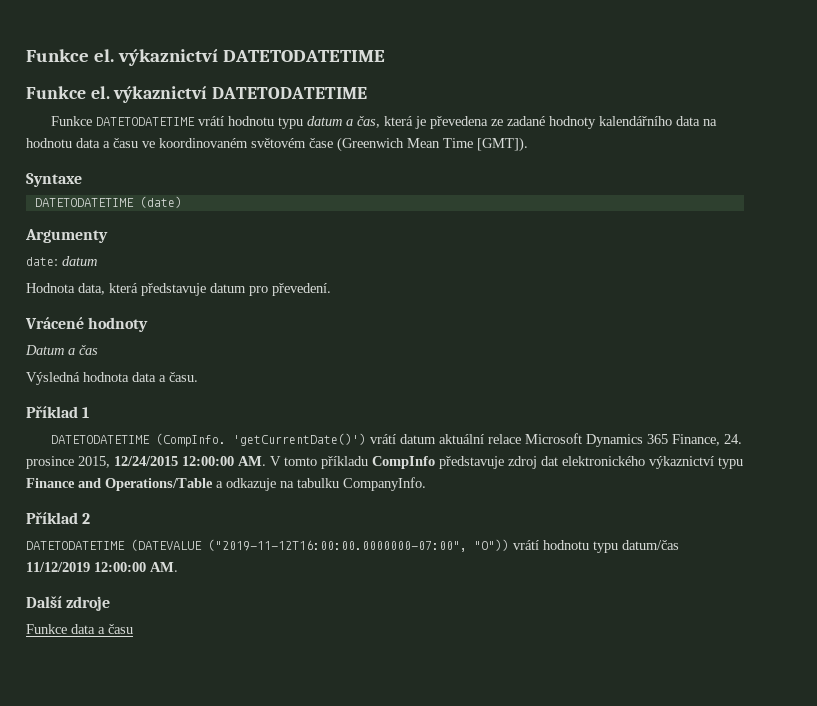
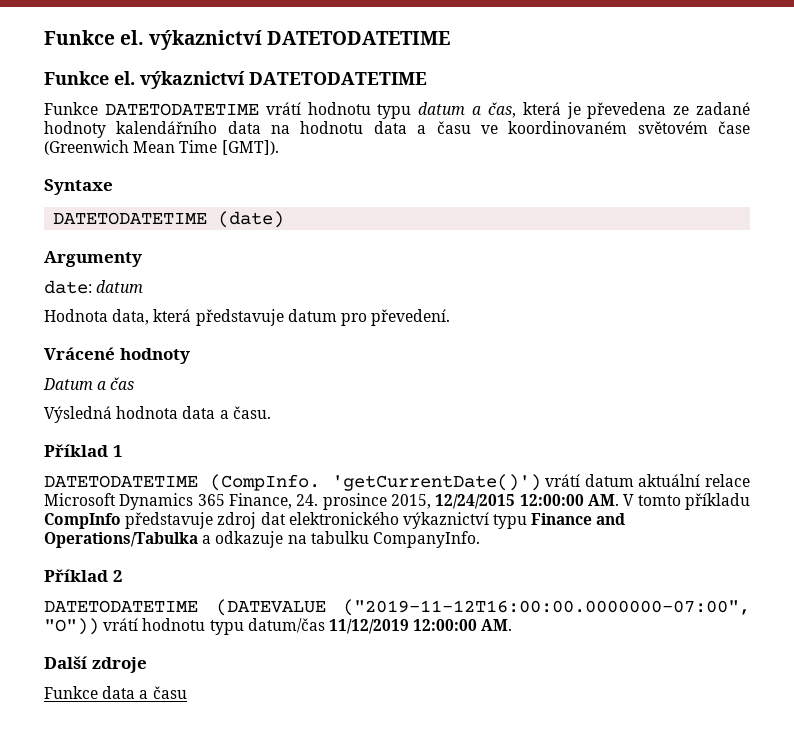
[105,478,213,491] Operations/Table -> [44,532,198,548] Operations/Tabulka

